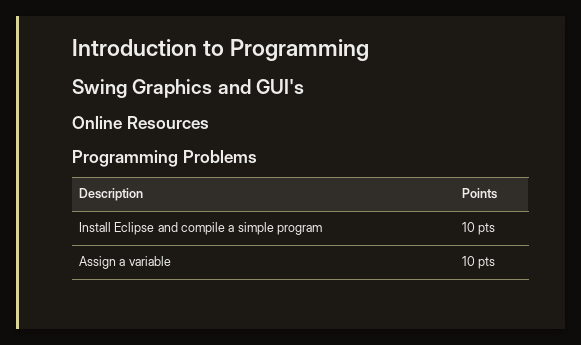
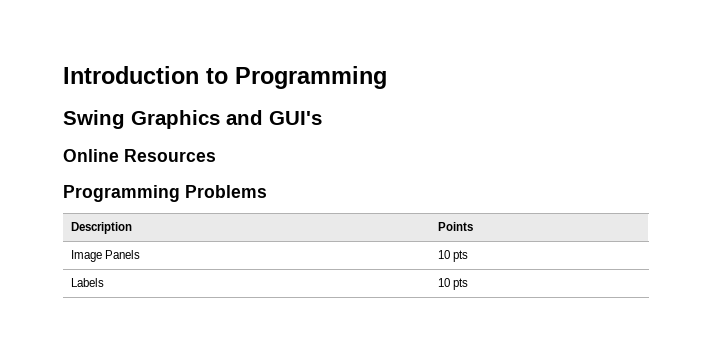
[78,222,323,235] Install Eclipse and compile a simple program -> [70,250,140,262] Image Panels
[78,256,171,269] Assign a variable -> [70,278,104,287] Labels

